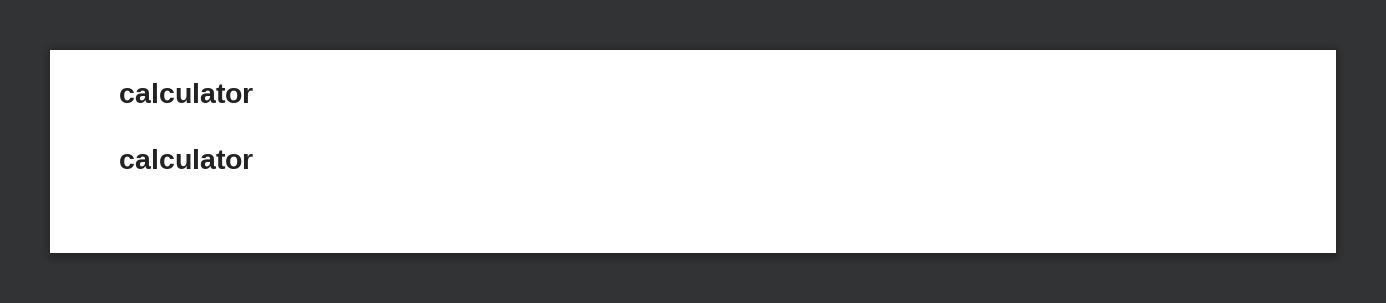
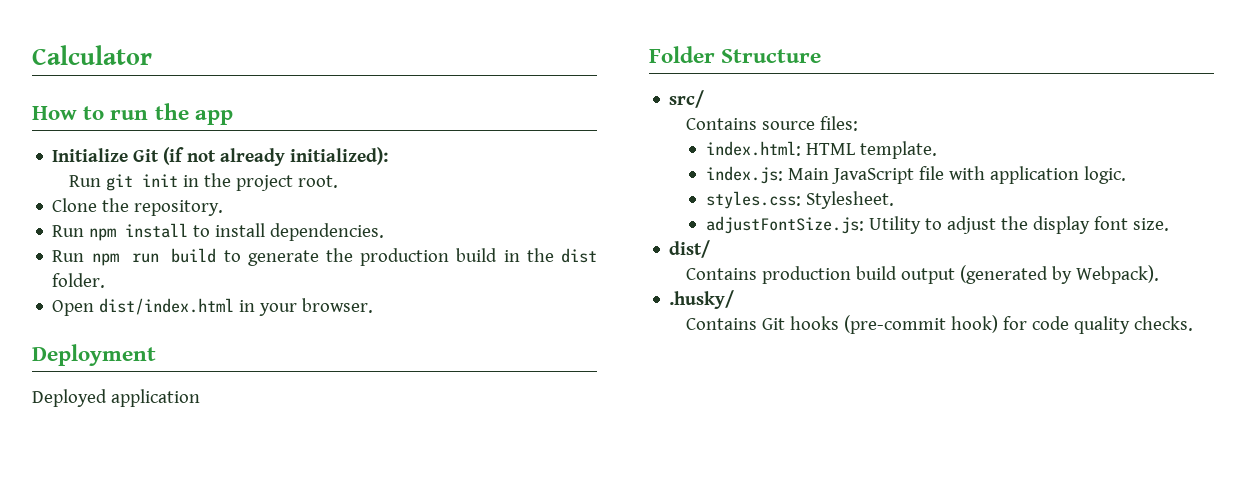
[119,83,253,103] [119,149,253,169] calculator // calculator -> [32,45,152,65] [32,103,233,125] [52,147,389,166] [68,173,338,191] [52,198,224,216] [52,223,385,241] [52,248,597,266] [52,273,106,288] [52,298,374,316] [32,344,156,366] [32,389,200,407] [649,46,822,63] [669,90,705,108] [685,116,858,131] [706,141,938,159] [706,166,1127,184] [706,191,895,209] [706,216,1170,234] [669,240,711,258] [685,265,1159,284] [669,290,735,309] [685,315,1193,334] Calculator // How to run the app // Initialize Git (if not already initialized): // Run git init in the project root. // Clone the repository. // Run npm install to install dependencies. // Run npm run build to generate the production build in the dist folder. // Open dist/index.html in your browser. // Deployment // Deployed application // Folder Structure // src/ // Contains source files: // index.html: HTML template. // index.js: Main JavaScript file with application logic. // styles.css: Stylesheet. // adjustFontSize.js: Utility to adjust the display font size. // dist/ // Contains production build output (generated by Webpack). // .husky/ // Contains Git hooks (pre-commit hook) for code quality checks.

